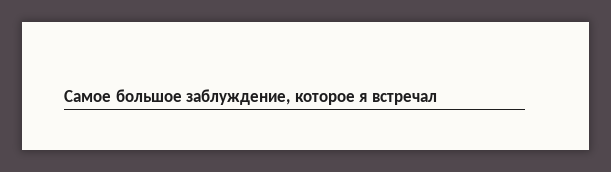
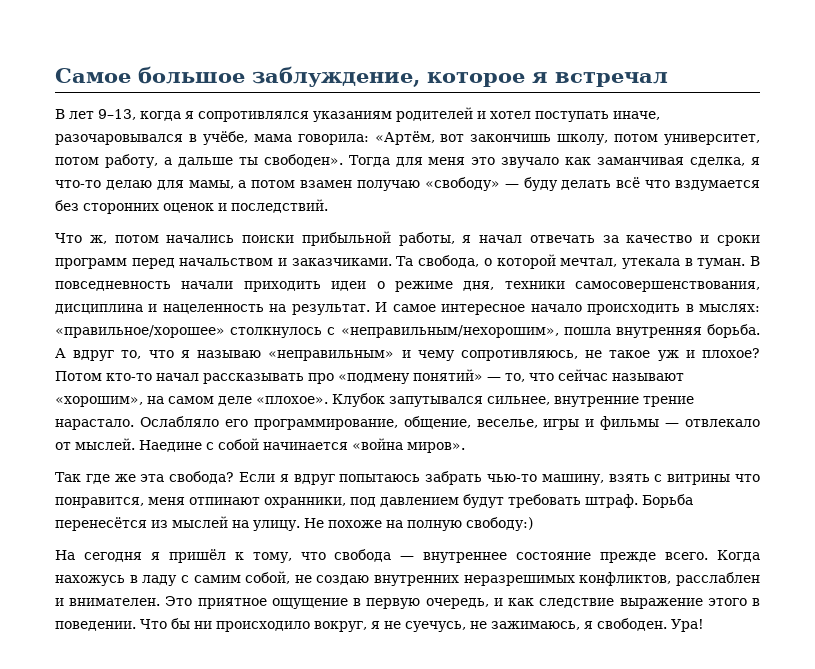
(437, 99) none -> [55,107,660,122] [55,131,760,145] [55,154,761,168] [55,177,760,191] [55,199,328,214] [55,231,760,246] [55,254,760,269] [55,281,760,292] [55,302,761,315] [55,324,760,338] [55,348,760,361] [55,369,684,384] [55,393,694,407] [55,416,760,430] [55,438,465,453] [55,471,760,485] [55,494,693,508] [55,516,533,531] [55,549,760,563] [55,571,760,586] [55,596,761,609] [55,618,704,632] // В лет 9–13, когда я сопротивлялся указаниям родителей и хотел поступать иначе, разочаровывался в учёбе, мама говорила: «Артём, вот закончишь школу, потом университет, потом работу, а дальше ты свободен». Тогда для меня это звучало как заманчивая сделка, я что-то делаю для мамы, а потом взамен получаю «свободу» — буду делать всё что вздумается без сторонних оценок и последствий. // Что ж, потом начались поиски прибыльной работы, я начал отвечать за качество и сроки программ перед начальством и заказчиками. Та свобода, о которой мечтал, утекала в туман. В повседневность начали приходить идеи о режиме дня, техники самосовершенствования, дисциплина и нацеленность на результат. И самое интересное начало происходить в мыслях: «правильное/хорошее» столкнулось с «неправильным/нехорошим», пошла внутренняя борьба. А вдруг то, что я называю «неправильным» и чему сопротивляюсь, не такое уж и плохое? Потом кто-то начал рассказывать про «подмену понятий» — то, что сейчас называют «хорошим», на самом деле «плохое». Клубок запутывался сильнее, внутренние трение нарастало. Ослабляло его программирование, общение, веселье, игры и фильмы — отвлекало от мыслей. Наедине с собой начинается «война миров». // Так где же эта свобода? Если я вдруг попытаюсь забрать чью-то машину, взять с витрины что понравится, меня отпинают охранники, под давлением будут требовать штраф. Борьба перенесётся из мыслей на улицу. Не похоже на полную свободу:) // На сегодня я пришёл к тому, что свобода — внутреннее состояние прежде всего. Когда нахожусь в ладу с самим собой, не создаю внутренних неразрешимых конфликтов, расслаблен и внимателен. Это приятное ощущение в первую очередь, и как следствие выражение этого в поведении. Что бы ни происходило вокруг, я не суечусь, не зажимаюсь, я свободен. Ура!

